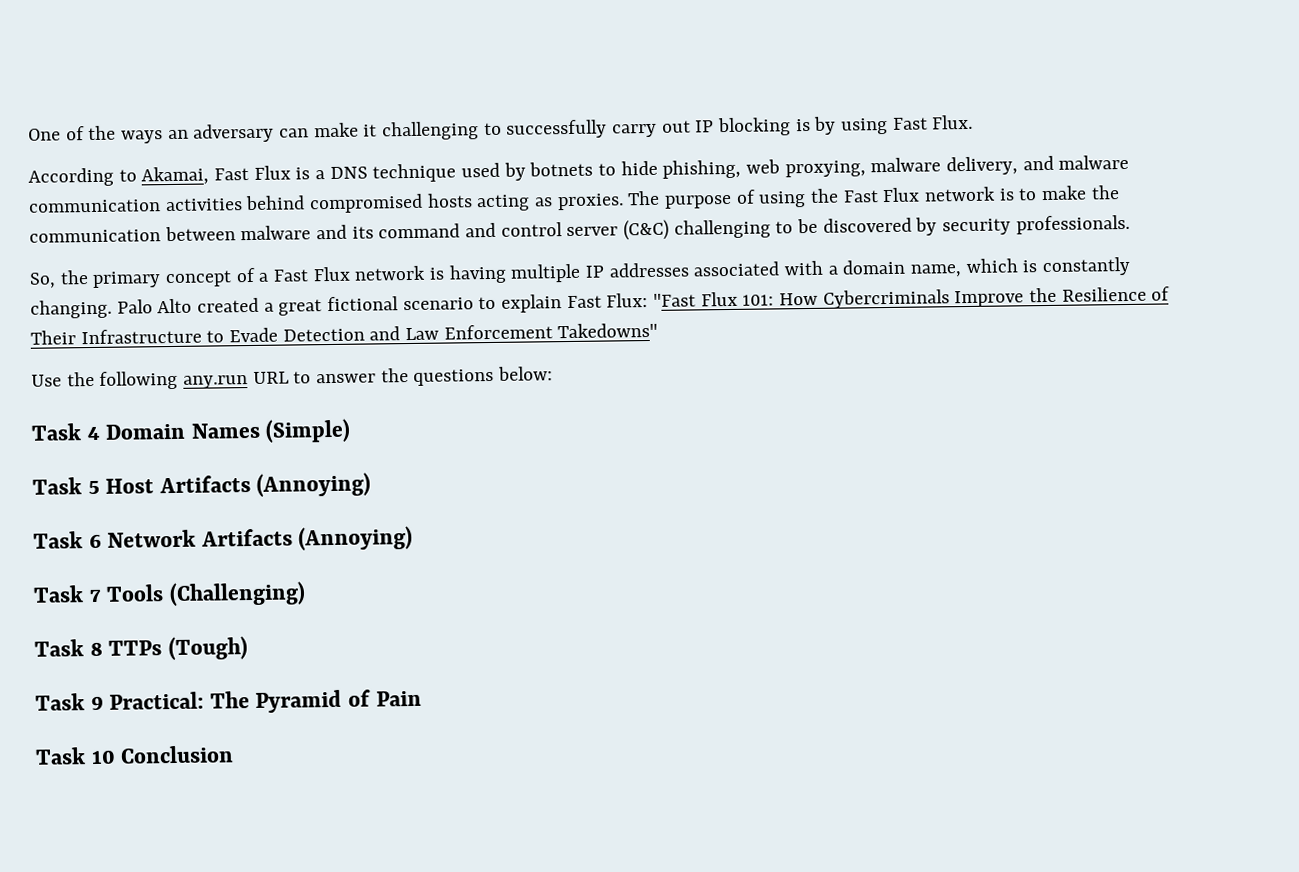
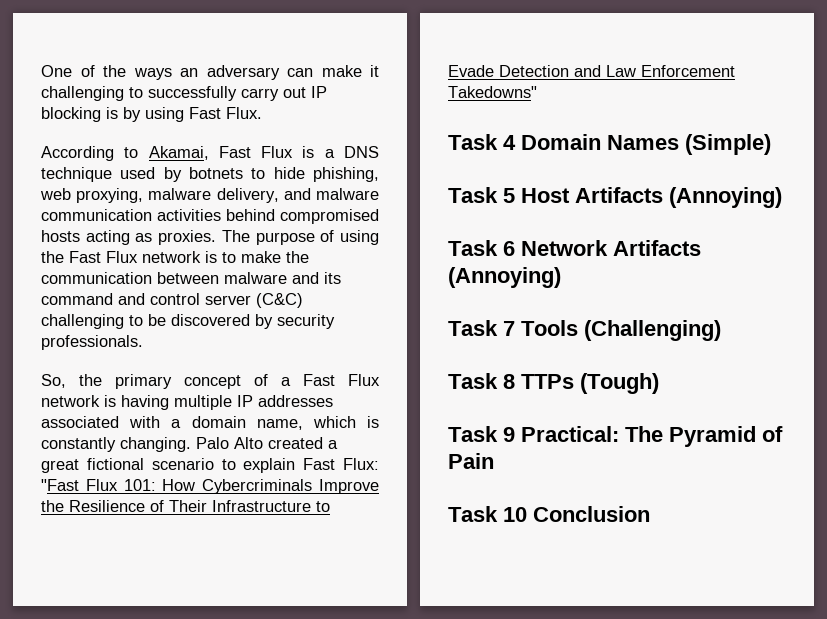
[31,366,554,390] // Use the following any.run URL to answer the questions below: -> (537, 92) none

